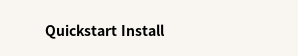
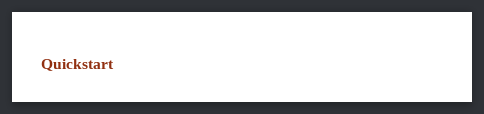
[120,24,165,36] Install -> (114, 65) none

